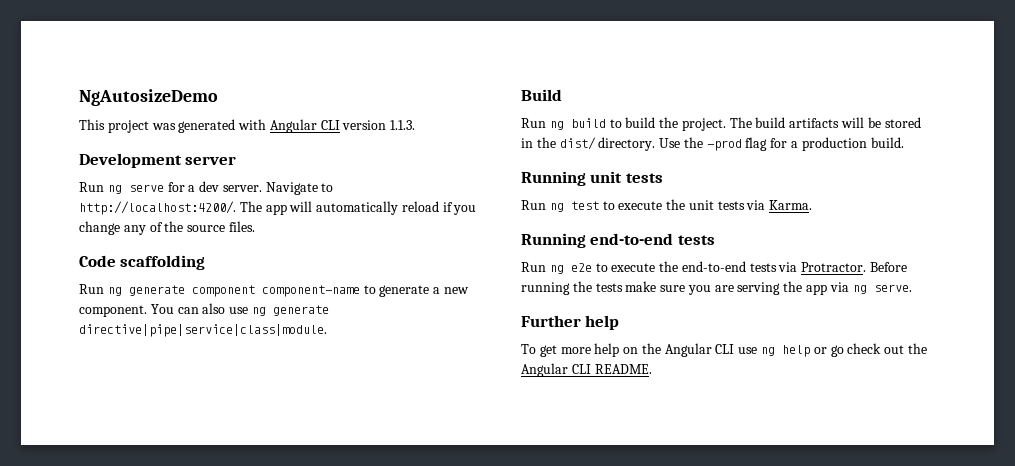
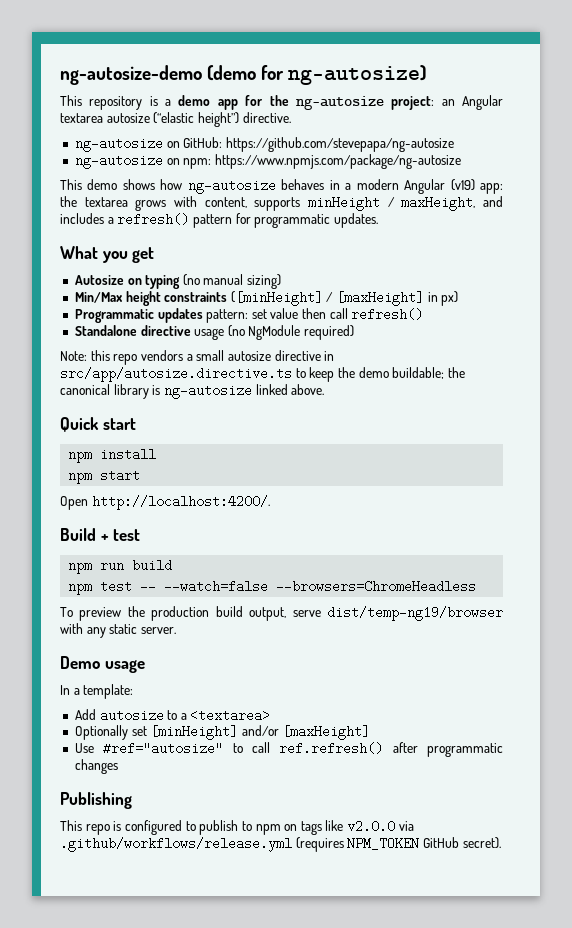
[79,89,218,106] [79,119,416,133] [79,153,237,168] [79,181,334,195] [79,201,477,215] [79,221,255,235] [79,255,206,270] [79,284,469,297] [79,303,329,317] [79,324,327,337] [521,89,562,101] [521,117,921,131] [521,137,904,151] [521,171,663,186] [521,199,813,212] [521,233,715,248] [521,261,908,274] [521,281,912,295] [521,315,620,330] [521,343,927,357] [521,363,652,377] NgAutosizeDemo // This project was generated with Angular CLI version 1.1.3. // Development server // Run ng serve for a dev server. Navigate to http://localhost:4200/. The app will automatically reload if you change any of the source files. // Code scaffolding // Run ng generate component component-name to generate a new component. You can also use ng generate directive|pipe|service|class|module. // Build // Run ng build to build the project. The build artifacts will be stored in the dist/ directory. Use the -prod flag for a production build. // Running unit tests // Run ng test to execute the unit tests via Karma. // Running end-to-end tests // Run ng e2e to execute the end-to-end tests via Protractor. Before running the tests make sure you are serving the app via ng serve. // Further help // To get more help on the Angular CLI use ng help or go check out the Angular CLI README. -> [60,65,427,85] [60,95,504,110] [60,112,291,127] [74,137,454,152] [74,154,461,169] [60,179,503,194] [60,196,504,211] [60,213,378,228] [60,246,155,263] [74,274,282,289] [74,291,459,306] [74,308,424,323] [74,325,355,340] [60,350,335,365] [60,367,465,382] [60,384,325,399] [60,417,136,432] [68,448,157,463] [68,469,141,484] [60,495,270,510] [60,528,141,541] [68,559,173,574] [68,580,477,595] [60,606,503,621] [60,623,176,638] [60,656,145,673] [60,684,134,699] [74,709,271,722] [74,725,371,740] [74,742,503,757] [74,759,118,774] [60,792,132,809] [60,820,414,835] [60,837,501,852] ng-autosize-demo (demo for ng-autosize) // This repository is a demo app for the ng-autosize project: an Angular textarea autosize (“elastic height”) directive. // ng-autosize on GitHub: https://github.com/stevepapa/ng-autosize // ng-autosize on npm: https://www.npmjs.com/package/ng-autosize // This demo shows how ng-autosize behaves in a modern Angular (v19) app: the textarea grows with content, supports minHeight / maxHeight, and includes a refresh() pattern for programmatic updates. // What you get // Autosize on typing (no manual sizing) // Min/Max height constraints ([minHeight] / [maxHeight] in px) // Programmatic updates pattern: set value then call refresh() // Standalone directive usage (no NgModule required) // Note: this repo vendors a small autosize directive in src/app/autosize.directive.ts to keep the demo buildable; the canonical library is ng-autosize linked above. // Quick start // npm install // npm start // Open http://localhost:4200/. // Build + test // npm run build // npm test -- --watch=false --browsers=ChromeHeadless // To preview the production build output, serve dist/temp-ng19/browser with any static server. // Demo usage // In a template: // Add autosize to a <textarea> // Optionally set [minHeight] and/or [maxHeight] // Use #ref="autosize" to call ref.refresh() after programmatic changes // Publishing // This repo is configured to publish to npm on tags like v2.0.0 via .github/workflows/release.yml (requires NPM_TOKEN GitHub secret).

